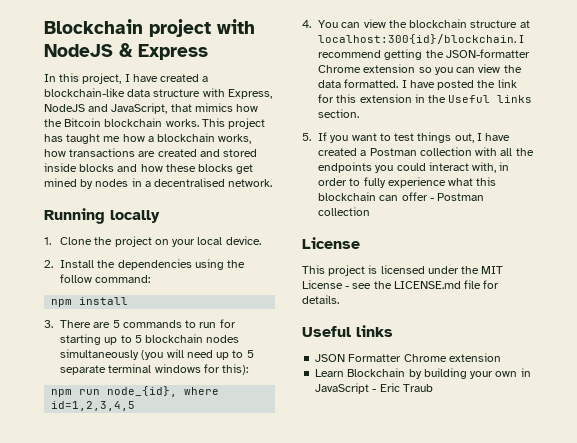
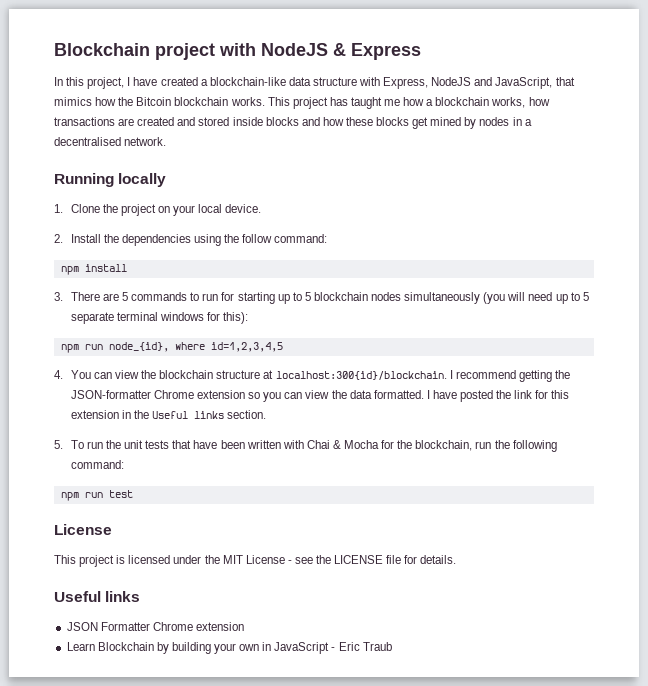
[318,132,511,143] [318,147,534,156] [318,162,510,173] [318,177,497,188] [318,192,485,201] [318,207,371,216] If you want to test things out, I have created a Postman collection with all the endpoints you could interact with, in order to fully experience what this blockchain can offer - Postman collection -> [70,440,557,452] [70,460,124,469] [60,490,133,501] To run the unit tests that have been written with Chai & Mocha for the blockchain, run the following command: // npm run test
[393,281,461,289] LICENSE.md -> [334,555,384,564] LICENSE

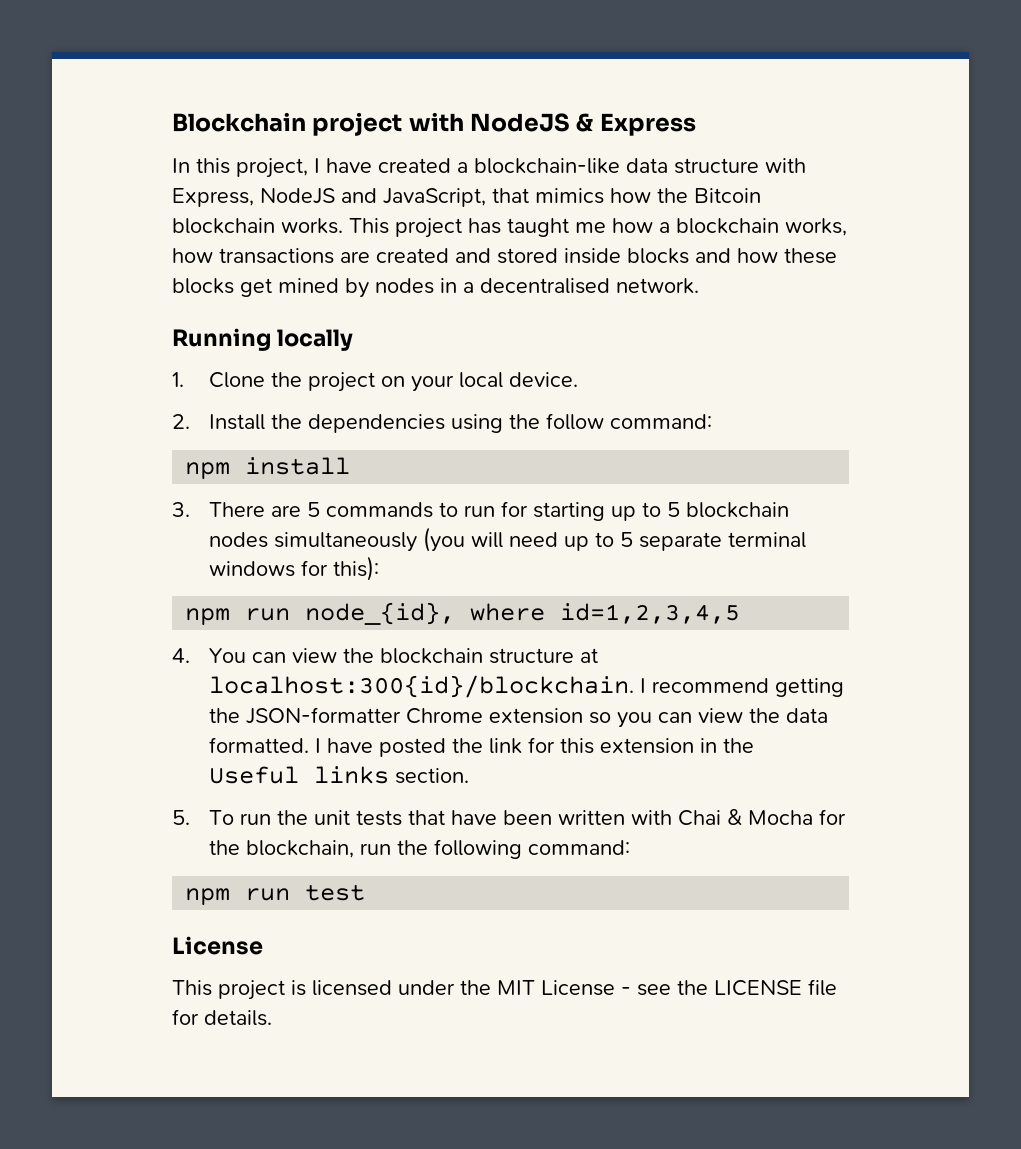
[54,591,141,602] [66,622,244,631] [66,642,392,654] // Useful links // JSON Formatter Chrome extension // Learn Blockchain by building your own in JavaScript - Eric Traub -> (272, 1018) none

